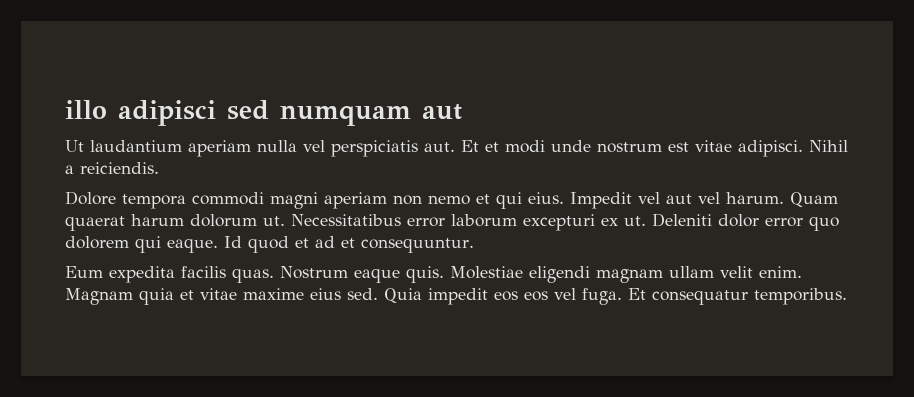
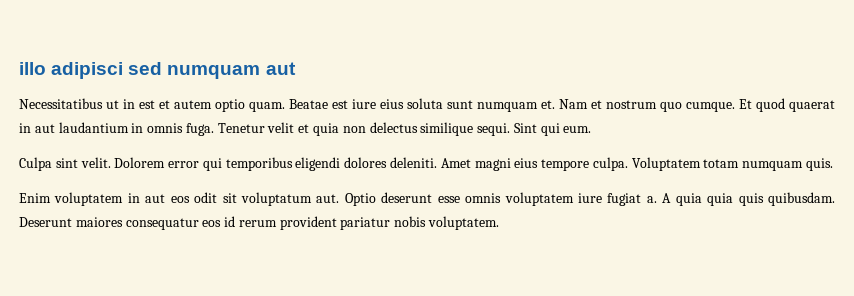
[65,140,848,157] [65,162,159,174] [65,191,838,209] [65,213,839,231] [65,236,474,253] [65,266,802,283] [65,288,847,305] Ut laudantium aperiam nulla vel perspiciatis aut. Et et modi unde nostrum est vitae adipisci. Nihil a reiciendis. // Dolore tempora commodi magni aperiam non nemo et qui eius. Impedit vel aut vel harum. Quam quaerat harum dolorum ut. Necessitatibus error laborum excepturi ex ut. Deleniti dolor error quo dolorem qui eaque. Id quod et ad et consequuntur. // Eum expedita facilis quas. Nostrum eaque quis. Molestiae eligendi magnam ullam velit enim. Magnam quia et vitae maxime eius sed. Quia impedit eos eos vel fuga. Et consequatur temporibus. -> [19,98,835,112] [19,122,592,136] [19,157,834,171] [19,192,836,206] [19,216,500,230] Necessitatibus ut in est et autem optio quam. Beatae est iure eius soluta sunt numquam et. Nam et nostrum quo cumque. Et quod quaerat in aut laudantium in omnis fuga. Tenetur velit et quia non delectus similique sequi. Sint qui eum. // Culpa sint velit. Dolorem error qui temporibus eligendi dolores deleniti. Amet magni eius tempore culpa. Voluptatem totam numquam quis. // Enim voluptatem in aut eos odit sit voluptatum aut. Optio deserunt esse omnis voluptatem iure fugiat a. A quia quia quis quibusdam. Deserunt maiores consequatur eos id rerum provident pariatur nobis voluptatem.

